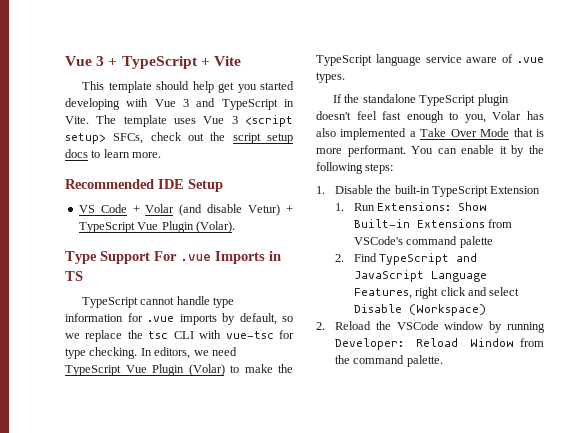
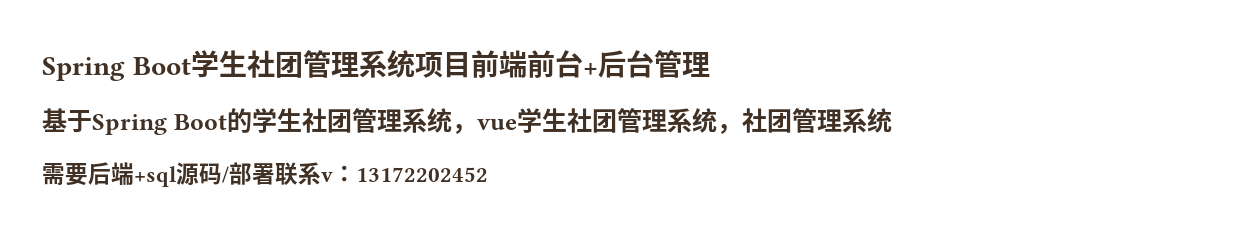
[65,56,241,69] [82,81,294,93] [65,98,294,110] [65,115,293,127] [65,132,293,144] [65,149,162,158] [65,179,223,192] [78,204,293,216] [78,221,235,233] [65,251,281,264] [65,271,83,281] [82,296,235,308] [65,313,293,325] [65,330,294,342] [65,347,237,359] [65,364,293,376] [316,54,544,66] [316,72,345,83] [333,94,509,106] [316,111,544,123] [316,128,544,140] [316,145,544,157] [316,162,394,174] [316,185,541,197] [334,202,488,211] [353,219,513,228] [353,236,493,248] [334,253,478,265] [353,270,487,282] [353,287,520,299] [353,304,486,316] [316,321,545,333] [334,338,544,350] [334,355,443,367] Vue 3 + TypeScript + Vite // This template should help get you started developing with Vue 3 and TypeScript in Vite. The template uses Vue 3 <script setup> SFCs, check out the script setup docs to learn more. // Recommended IDE Setup // VS Code + Volar (and disable Vetur) + TypeScript Vue Plugin (Volar). // Type Support For .vue Imports in TS // TypeScript cannot handle type information for .vue imports by default, so we replace the tsc CLI with vue-tsc for type checking. In editors, we need TypeScript Vue Plugin (Volar) to make the TypeScript language service aware of .vue types. // If the standalone TypeScript plugin doesn't feel fast enough to you, Volar has also implemented a Take Over Mode that is more performant. You can enable it by the following steps: // 1. Disable the built-in TypeScript Extension // 1. Run Extensions: Show Built-in Extensions from VSCode's command palette // 2. Find TypeScript and JavaScript Language Features, right click and select Disable (Workspace) // 2. Reload the VSCode window by running Developer: Reload Window from the command palette. -> [42,50,710,81] [42,108,892,135] [42,162,488,187] Spring Boot学生社团管理系统项目前端前台+后台管理 // 基于Spring Boot的学生社团管理系统，vue学生社团管理系统，社团管理系统 // 需要后端+sql源码/部署联系v：13172202452

